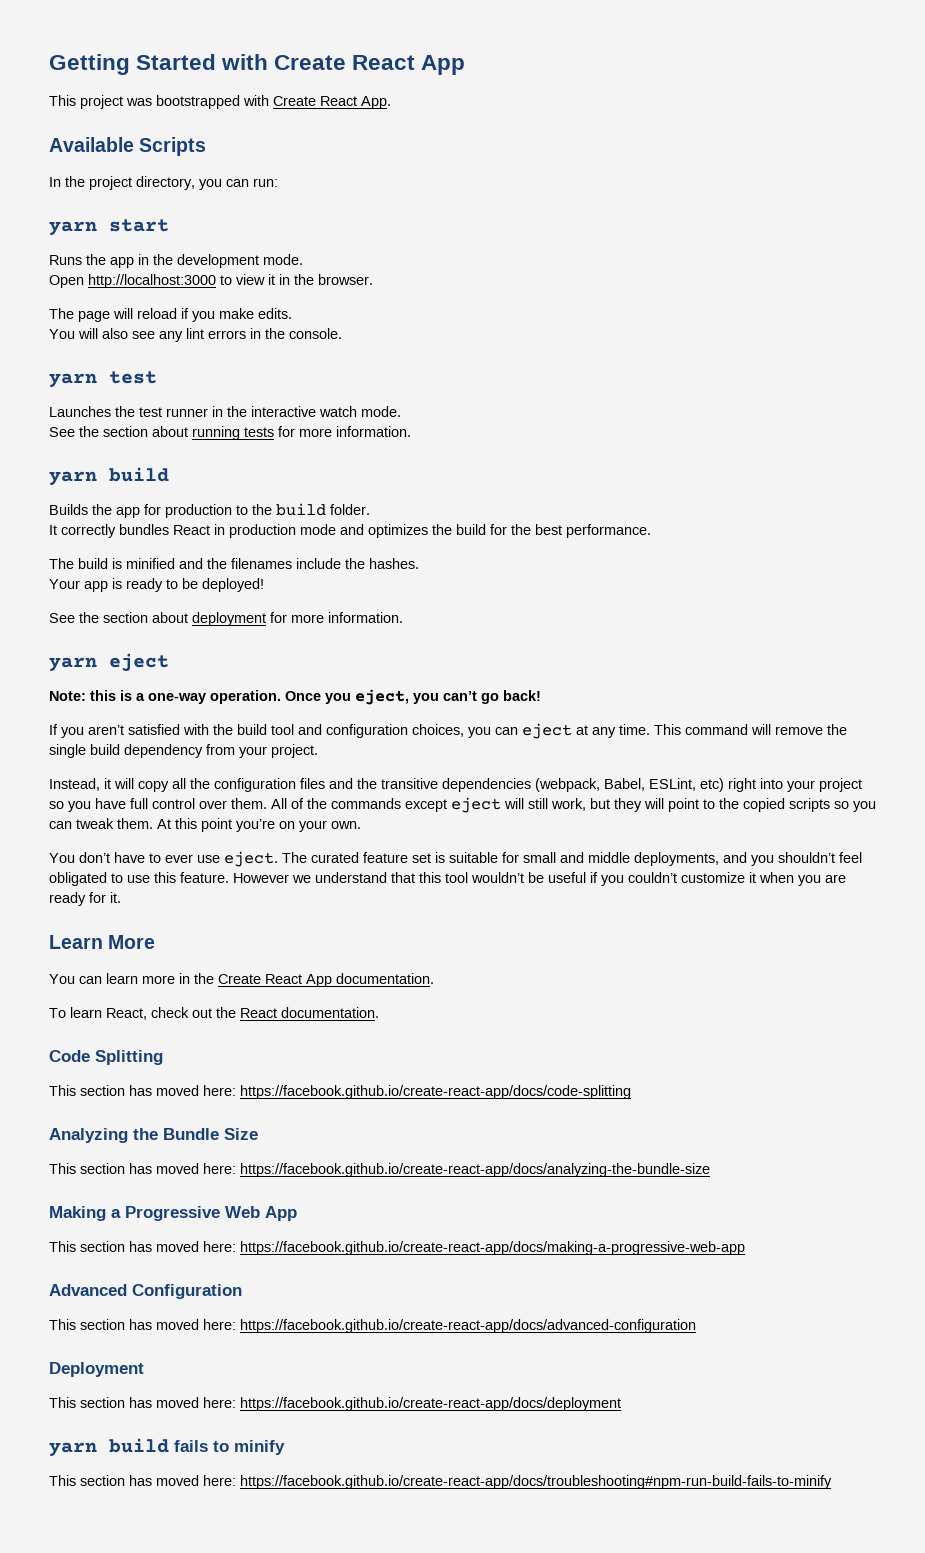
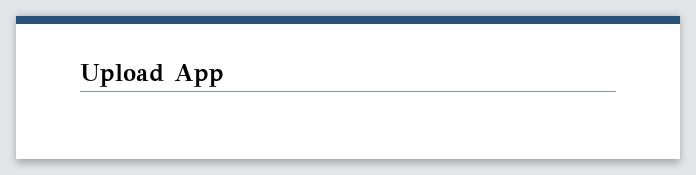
[49,54,466,75] [49,95,391,109] [49,137,207,156] [49,176,278,190] [49,219,169,236] [49,254,303,268] [49,274,373,288] [49,308,292,322] [49,328,342,342] [49,371,157,388] [49,406,401,417] [49,426,411,440] [49,467,169,486] [49,503,370,518] [49,524,651,538] [49,558,419,569] [49,578,264,592] [49,612,403,626] [49,653,169,672] [49,689,541,705] [49,723,847,739] [49,744,318,758] [49,778,862,792] [49,797,876,813] [49,818,361,832] [49,851,862,867] [49,872,846,886] [49,892,121,906] [49,935,156,949] [49,973,434,987] [49,1007,379,1020] [49,1050,163,1065] [49,1085,631,1099] [49,1128,258,1143] [49,1163,710,1177] [49,1206,297,1221] [49,1241,745,1255] [49,1284,242,1299] [49,1319,696,1333] [49,1362,144,1377] [49,1397,621,1411] [49,1438,285,1457] [49,1475,832,1489] Getting Started with Create React App // This project was bootstrapped with Create React App. // Available Scripts // In the project directory, you can run: // yarn start // Runs the app in the development mode. // Open http://localhost:3000 to view it in the browser. // The page will reload if you make edits. // You will also see any lint errors in the console. // yarn test // Launches the test runner in the interactive watch mode. // See the section about running tests for more information. // yarn build // Builds the app for production to the build folder. // It correctly bundles React in production mode and optimizes the build for the best performance. // The build is minified and the filenames include the hashes. // Your app is ready to be deployed! // See the section about deployment for more information. // yarn eject // Note: this is a one-way operation. Once you eject, you can’t go back! // If you aren’t satisfied with the build tool and configuration choices, you can eject at any time. This command will remove the single build dependency from your project. // Instead, it will copy all the configuration files and the transitive dependencies (webpack, Babel, ESLint, etc) right into your project so you have full control over them. All of the commands except eject will still work, but they will point to the copied scripts so you can tweak them. At this point you’re on your own. // You don’t have to ever use eject. The curated feature set is suitable for small and middle deployments, and you shouldn’t feel obligated to use this feature. However we understand that this tool wouldn’t be useful if you couldn’t customize it when you are ready for it. // Learn More // You can learn more in the Create React App documentation. // To learn React, check out the React documentation. // Code Splitting // This section has moved here: https://facebook.github.io/create-react-app/docs/code-splitting // Analyzing the Bundle Size // This section has moved here: https://facebook.github.io/create-react-app/docs/analyzing-the-bundle-size // Making a Progressive Web App // This section has moved here: https://facebook.github.io/create-react-app/docs/making-a-progressive-web-app // Advanced Configuration // This section has moved here: https://facebook.github.io/create-react-app/docs/advanced-configuration // Deployment // This section has moved here: https://facebook.github.io/create-react-app/docs/deployment // yarn build fails to minify // This section has moved here: https://facebook.github.io/create-react-app/docs/troubleshooting#npm-run-build-fails-to-minify -> [80,64,224,87] Upload App

